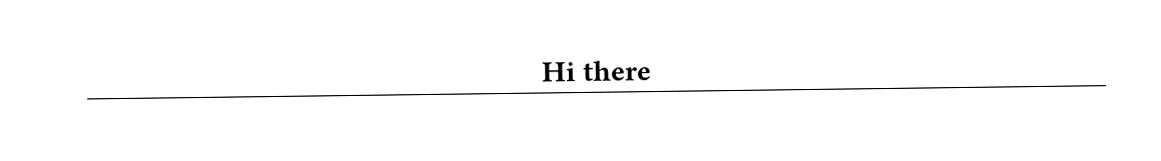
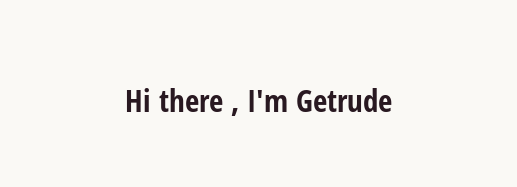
(652, 70) none -> [230,88,393,116] , I'm Getrude

